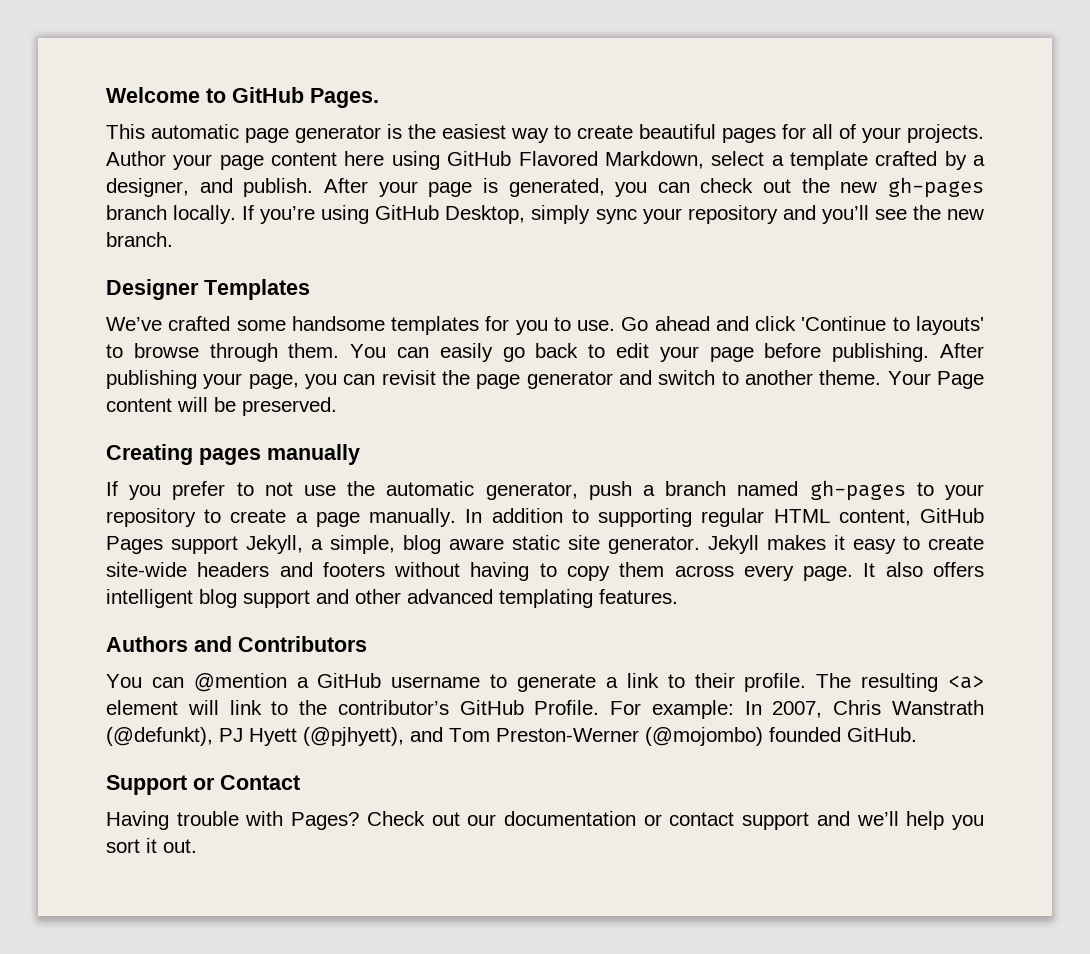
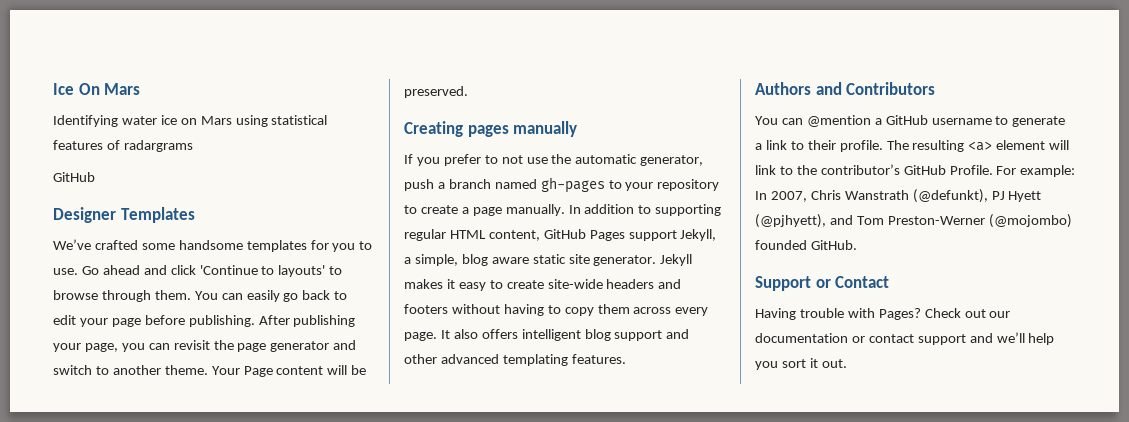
[106,87,379,108] [106,124,984,143] [106,151,986,170] [106,177,984,198] [106,205,985,224] [106,232,173,247] Welcome to GitHub Pages. // This automatic page generator is the easiest way to create beautiful pages for all of your projects. Author your page content here using GitHub Flavored Markdown, select a template crafted by a designer, and publish. After your page is generated, you can check out the new gh-pages branch locally. If you’re using GitHub Desktop, simply sync your repository and you’ll see the new branch. -> [53,83,141,95] [53,115,328,127] [53,140,193,152] [53,172,95,182] Ice On Mars // Identifying water ice on Mars using statistical features of radargrams // GitHub

